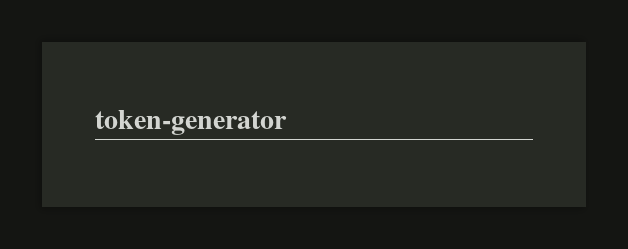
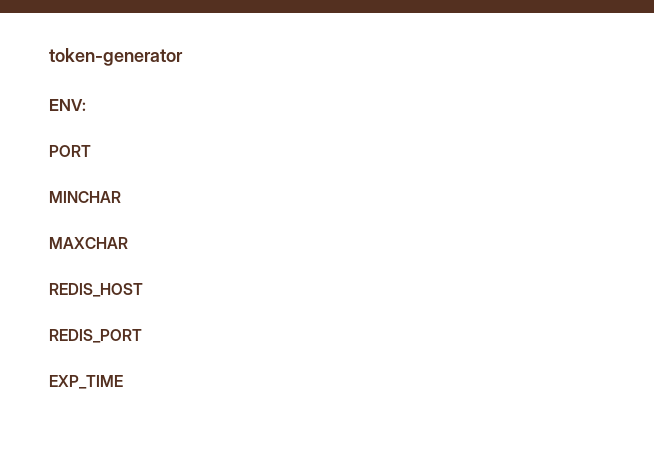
(287, 122) none -> [49,99,86,111] [49,145,91,157] [49,191,121,203] [49,237,128,249] [49,283,143,297] [49,329,142,343] [49,375,123,389] // ENV: // PORT // MINCHAR // MAXCHAR // REDIS_HOST // REDIS_PORT // EXP_TIME

